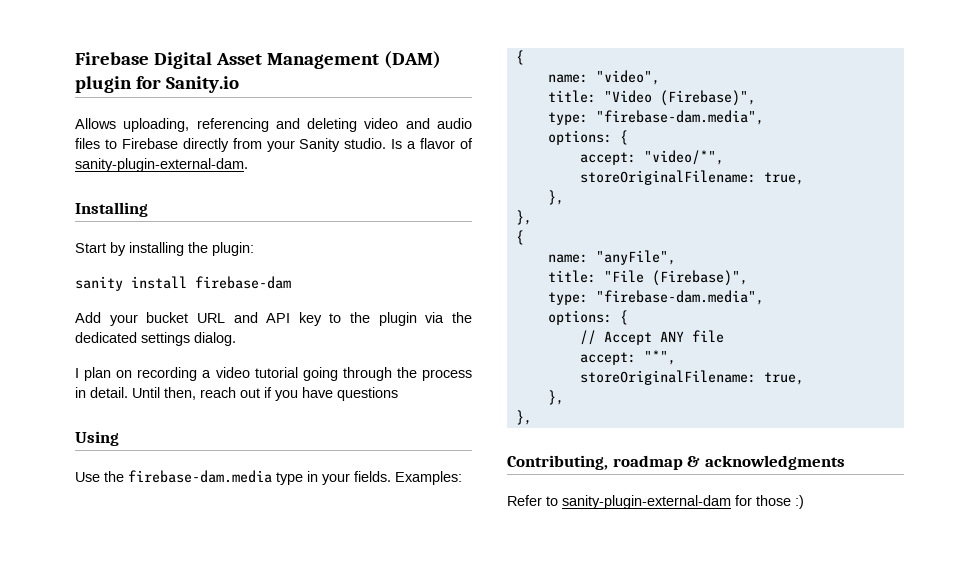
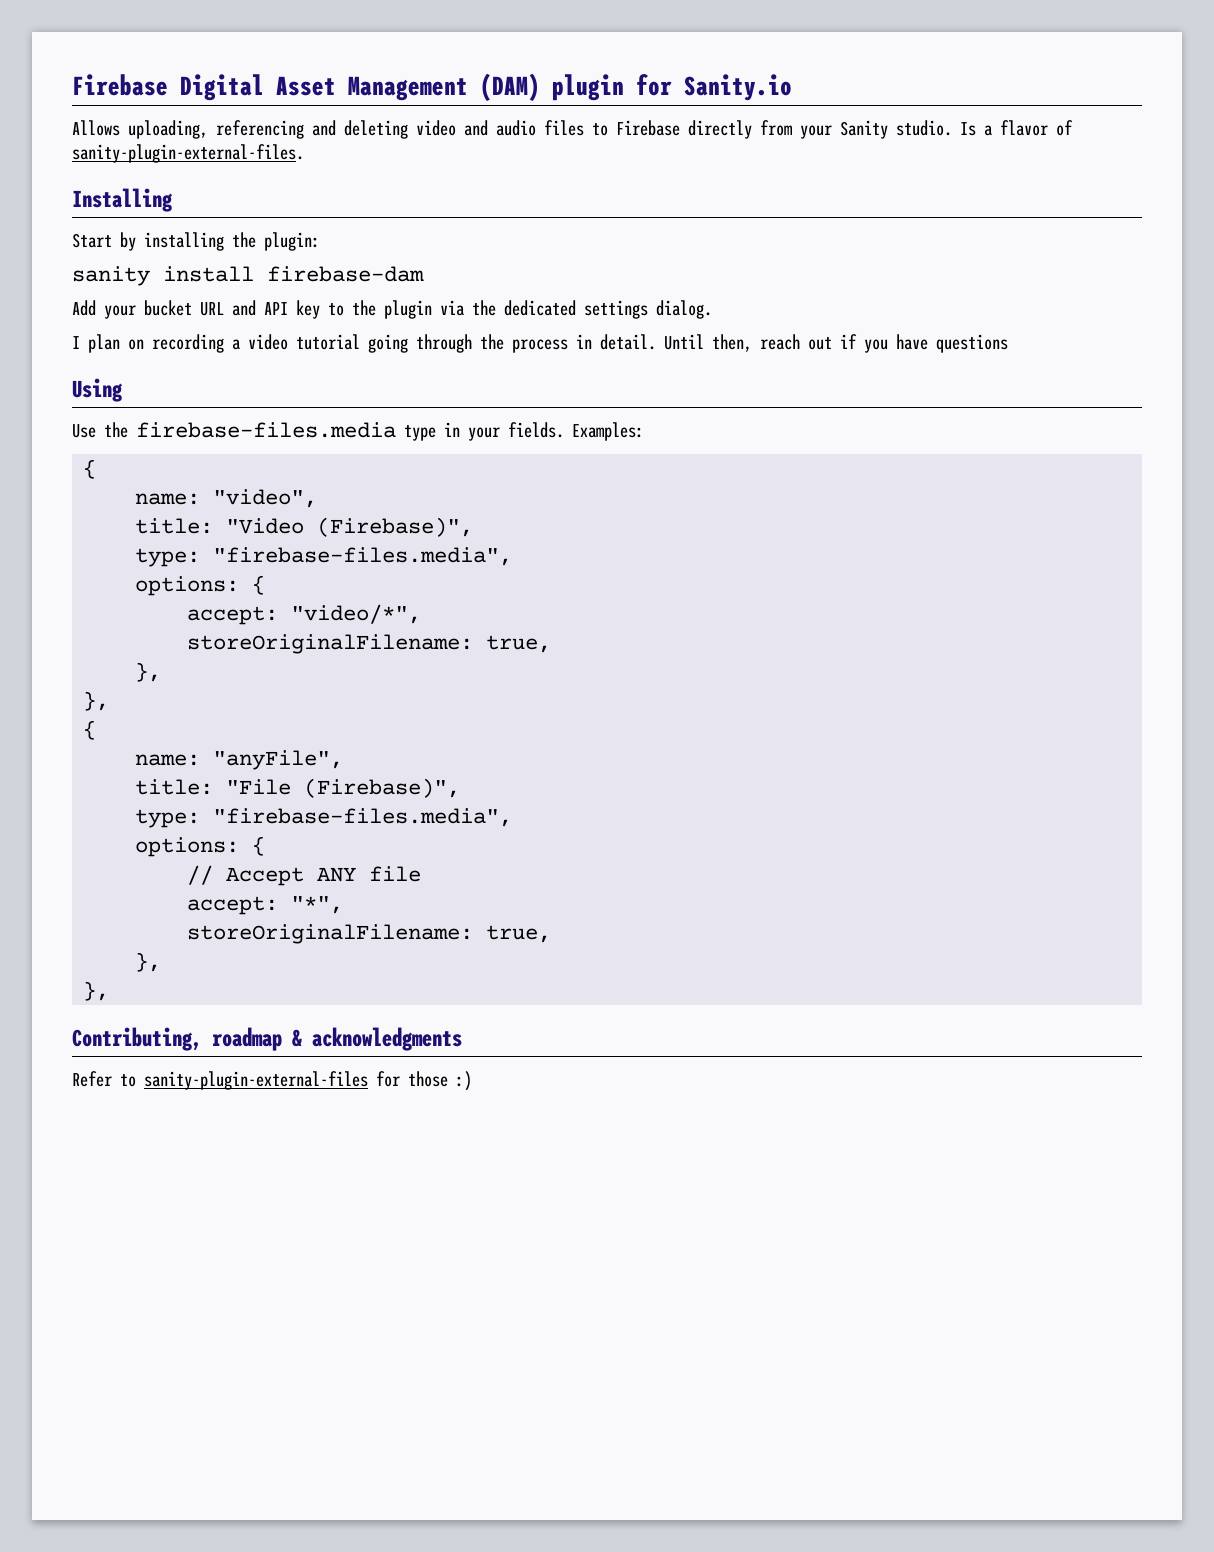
[75,158,248,172] sanity-plugin-external-dam. -> [72,144,304,163] sanity-plugin-external-files.
[128,470,272,483] firebase-dam.media -> [136,422,396,438] firebase-files.media
[595,110,764,125] "firebase-dam.media", -> [213,547,513,566] "firebase-files.media",
[595,290,764,305] "firebase-dam.media", -> [213,808,513,827] "firebase-files.media",
[562,495,731,509] sanity-plugin-external-dam -> [144,1071,368,1090] sanity-plugin-external-files

